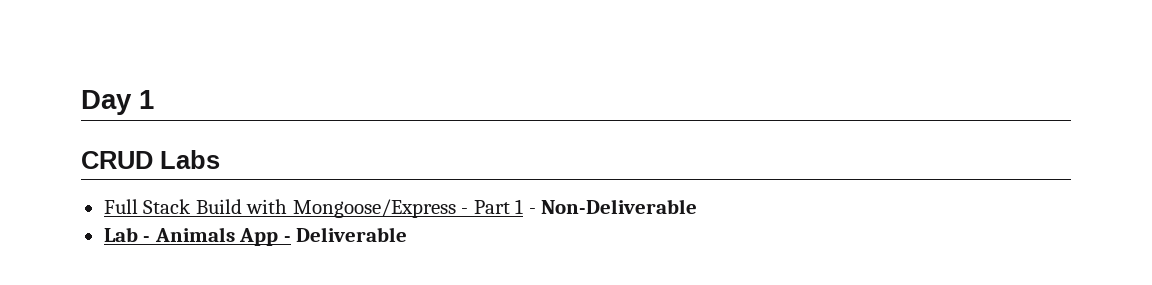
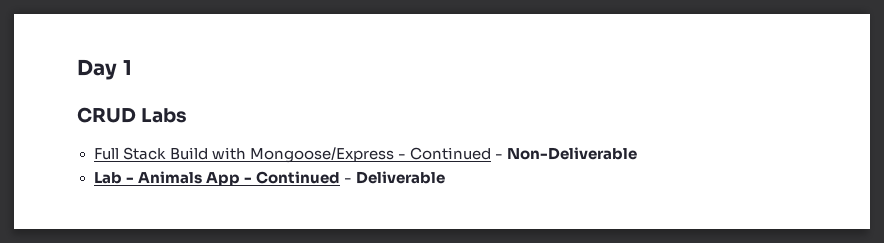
[473,199,524,214] Part 1 -> [409,147,491,160] Continued
(291, 239) none -> [255,171,352,184] Continued -

